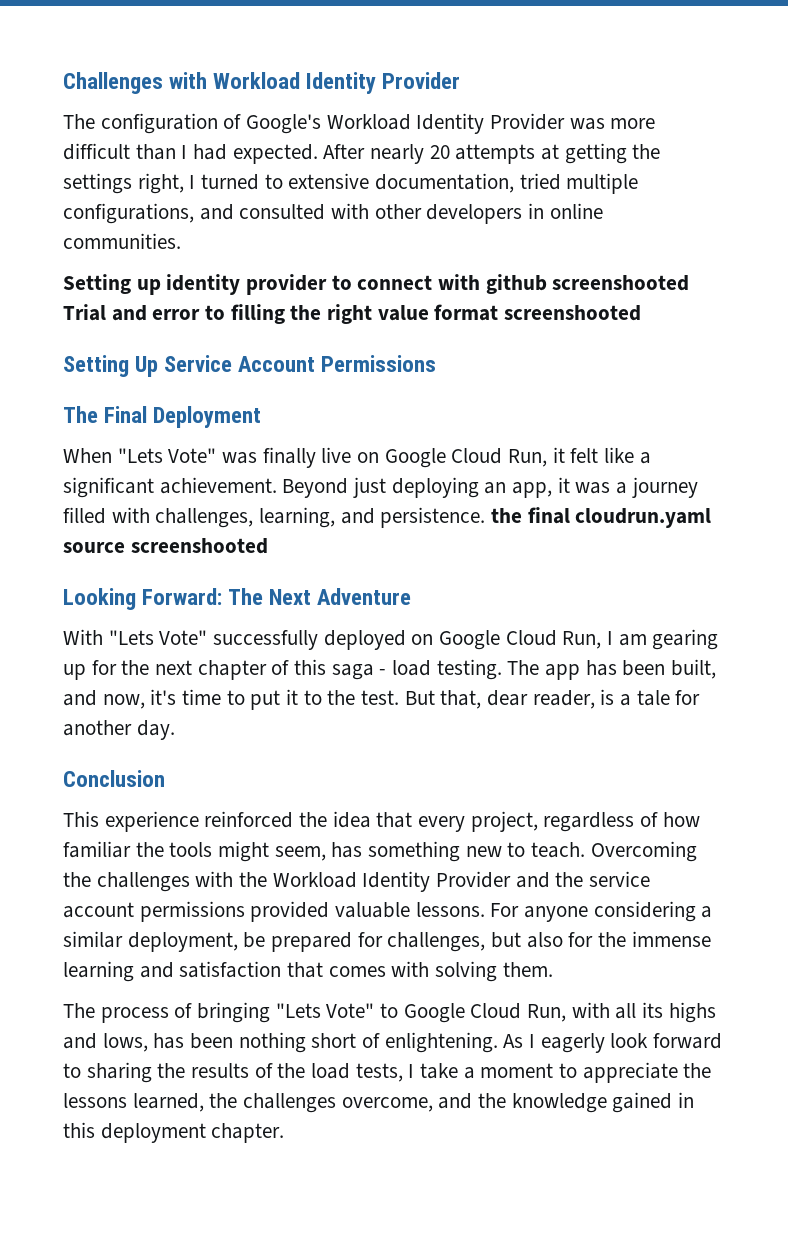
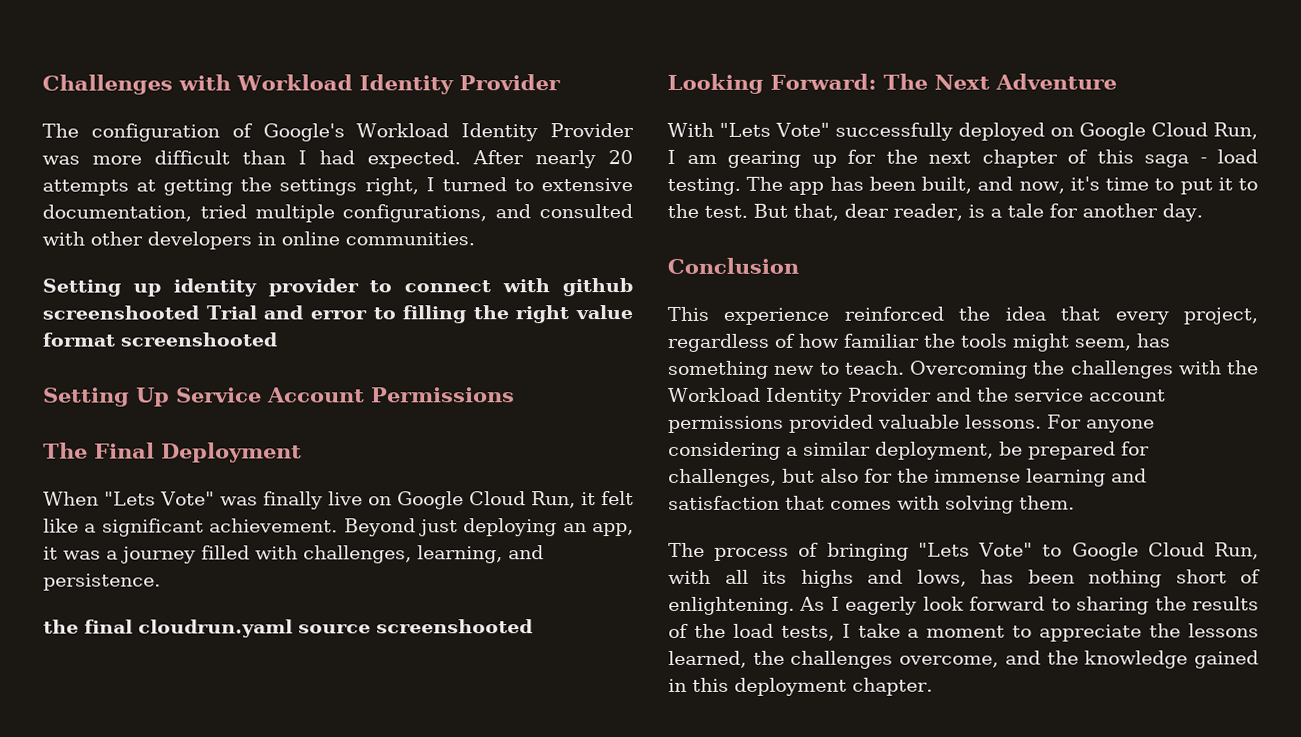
(486, 517) none -> (161, 582) //

